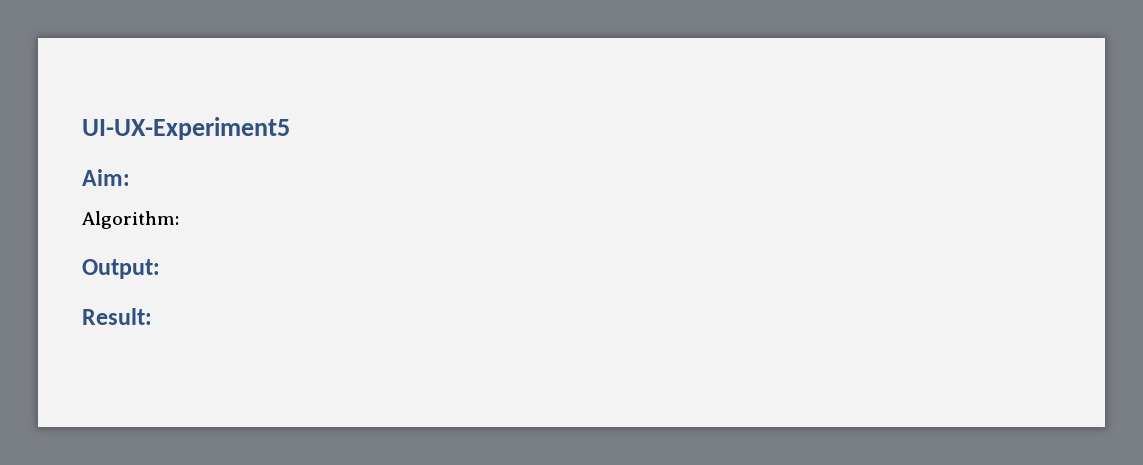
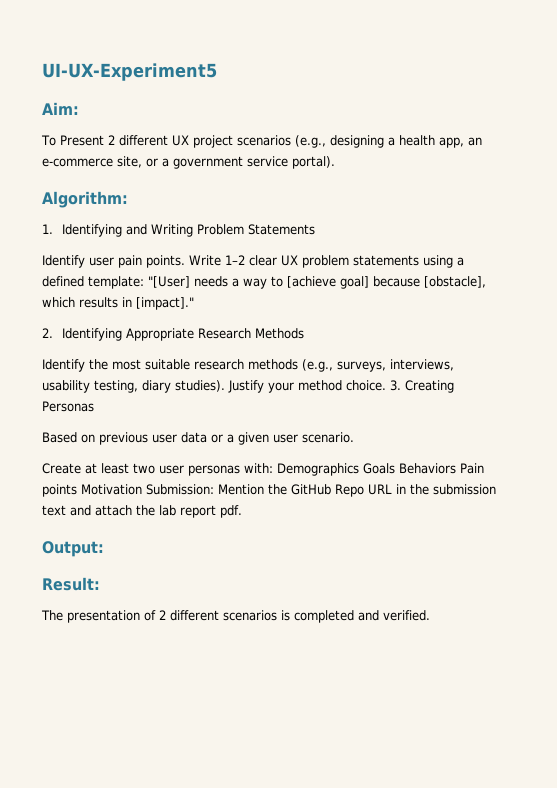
[82,211,179,229] [82,259,160,279] [82,308,152,325] Algorithm: // Output: // Result: -> [41,135,482,148] [42,156,335,169] [42,191,128,208] [42,224,316,237] [42,255,464,268] [42,276,486,289] [42,297,194,310] [42,328,305,341] [42,359,454,372] [42,380,454,393] [42,401,94,412] [42,432,354,445] [42,463,484,476] [42,484,496,497] [42,505,242,518] [42,541,104,557] [42,577,100,591] [41,610,430,623] To Present 2 different UX project scenarios (e.g., designing a health app, an e-commerce site, or a government service portal). // Algorithm: // 1. Identifying and Writing Problem Statements // Identify user pain points. Write 1–2 clear UX problem statements using a defined template: "[User] needs a way to [achieve goal] because [obstacle], which results in [impact]." // 2. Identifying Appropriate Research Methods // Identify the most suitable research methods (e.g., surveys, interviews, usability testing, diary studies). Justify your method choice. 3. Creating Personas // Based on previous user data or a given user scenario. // Create at least two user personas with: Demographics Goals Behaviors Pain points Motivation Submission: Mention the GitHub Repo URL in the submission text and attach the lab report pdf. // Output: // Result: // The presentation of 2 different scenarios is completed and verified.

